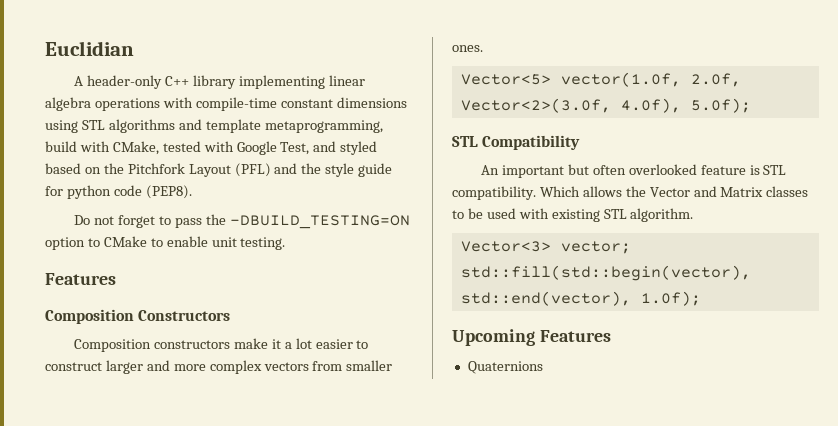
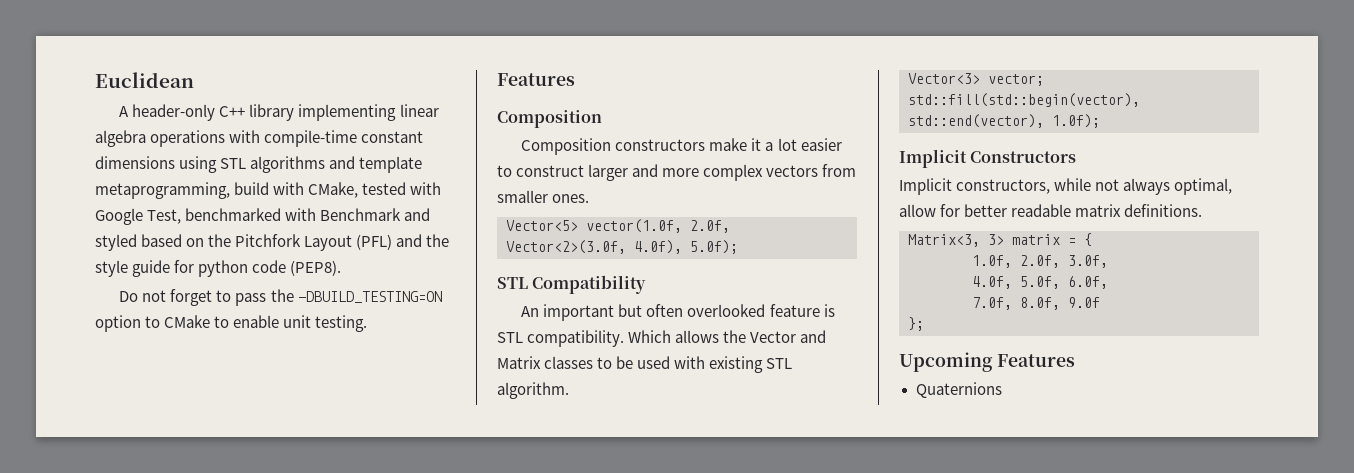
[45,41,134,56] Euclidian -> [95,72,194,88] Euclidean
(310, 148) none -> [185,208,402,221] benchmarked with Benchmark
[138,310,231,321] Constructors -> (602, 119) none
(701, 298) none -> [899,149,1077,168] [899,178,1233,195] [899,204,1203,217] [908,233,1092,247] [972,255,1108,268] [972,276,1108,289] [972,297,1100,310] [908,317,924,331] // Implicit Constructors // Implicit constructors, while not always optimal, allow for better readable matrix definitions. // Matrix<3, 3> matrix = { // 1.0f, 2.0f, 3.0f, // 4.0f, 5.0f, 6.0f, // 7.0f, 8.0f, 9.0f // };

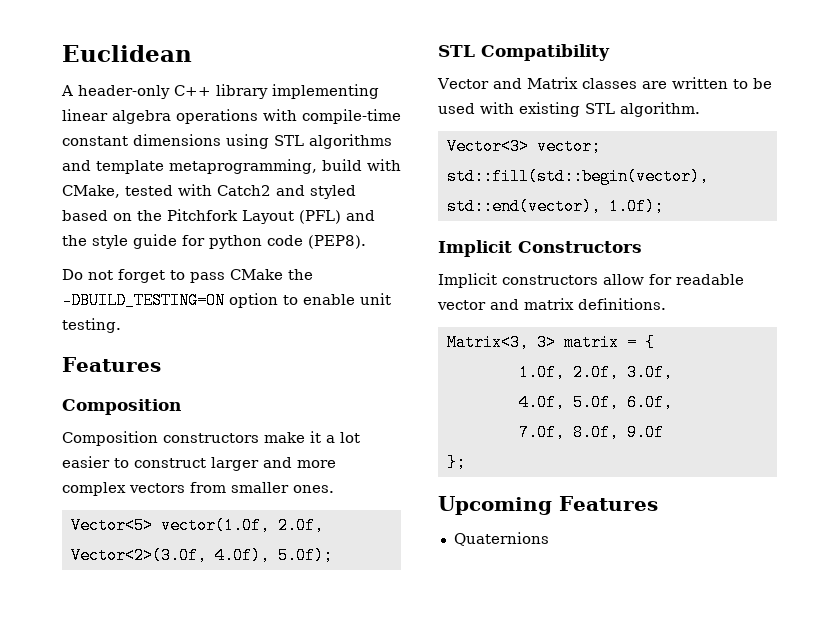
[95,208,402,225] Google Test, benchmarked with Benchmark -> [217,185,271,196] Catch2
(267, 299) none -> [230,269,283,280] CMake
[164,315,230,328] CMake to -> (298, 300) none
[521,304,835,321] [497,330,747,347] An important but often overlooked feature is STL compatibility. Which allows the -> (610, 52) none
(594, 362) none -> [641,77,728,89] are written
[956,178,1233,195] [899,204,1072,217] constructors, while not always optimal, allow for better readable -> [502,274,744,285] [437,299,519,310] constructors allow for readable vector and

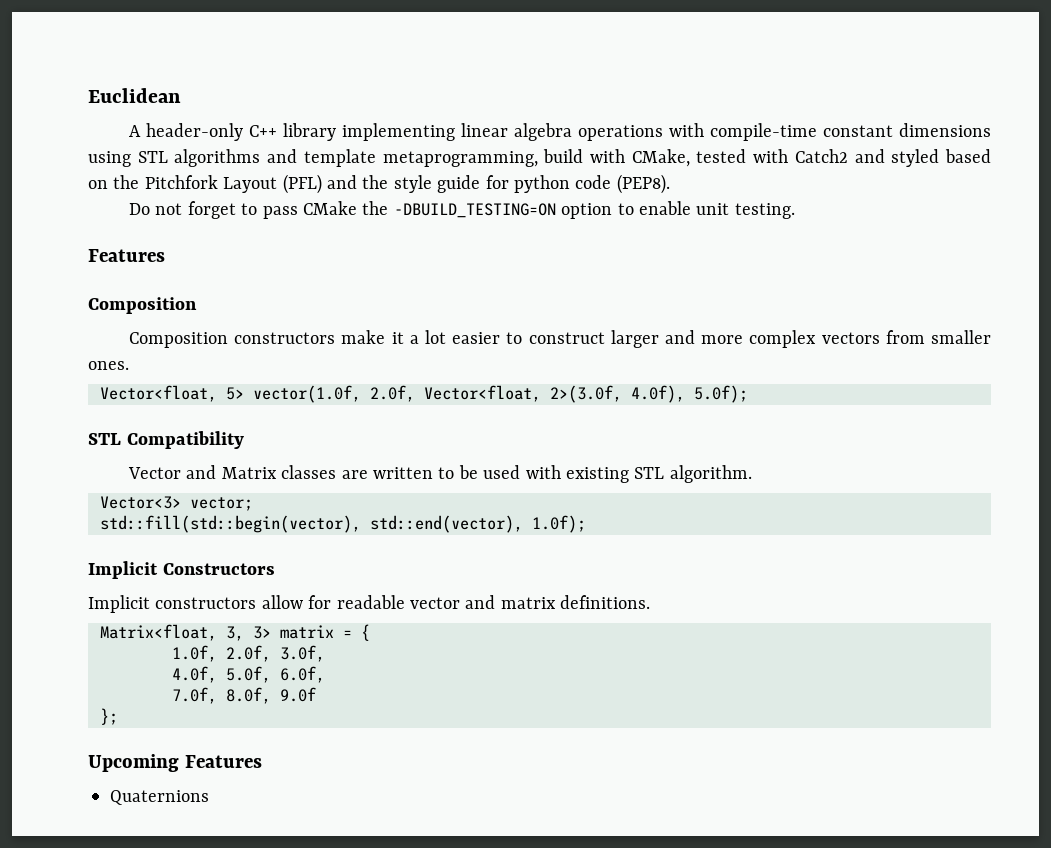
[70,517,324,534] [70,547,207,564] Vector<5> vector(1.0f, 2.0f, Vector<2>(3.0f, -> [100,385,622,403] Vector<float, 5> vector(1.0f, 2.0f, Vector<float, 2>(3.0f,
[446,334,529,351] Matrix<3, -> [100,624,244,641] Matrix<float, 3,

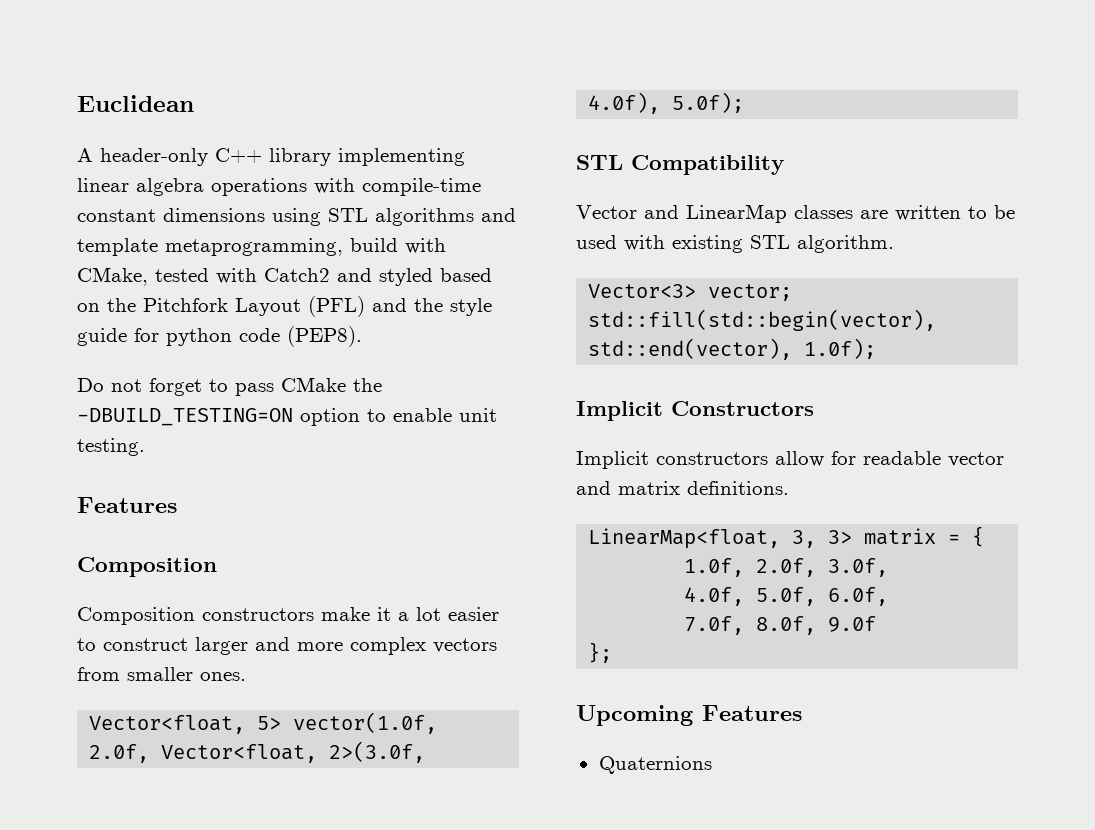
[221,467,277,479] Matrix -> [686,204,787,223] LinearMap
[100,624,217,641] Matrix<float, -> [588,528,781,549] LinearMap<float,

